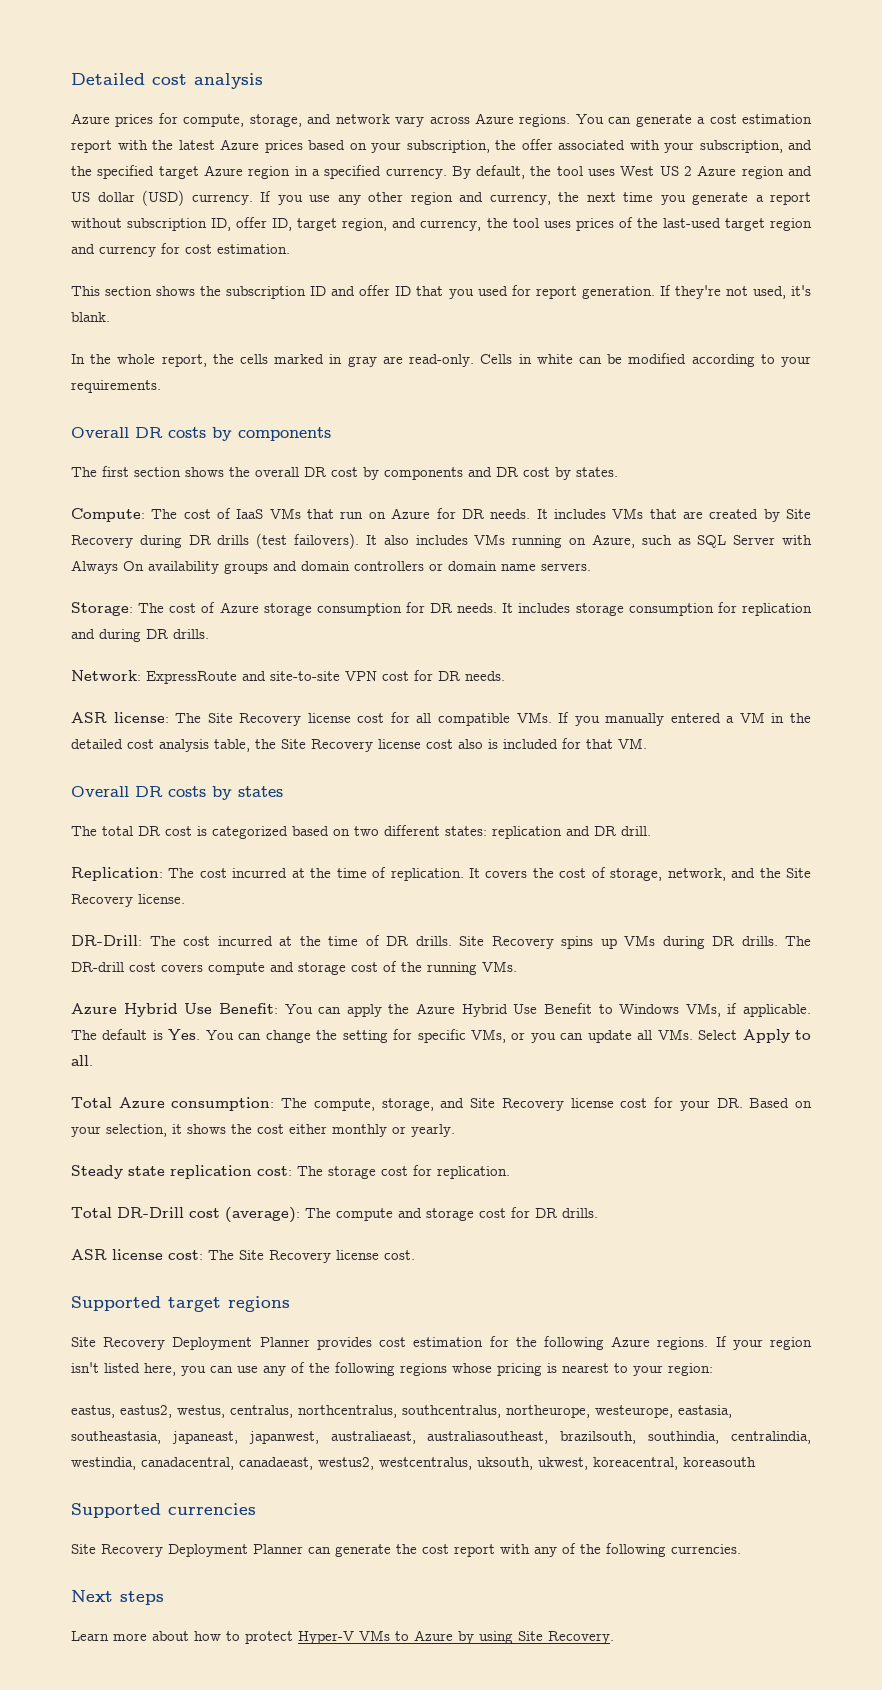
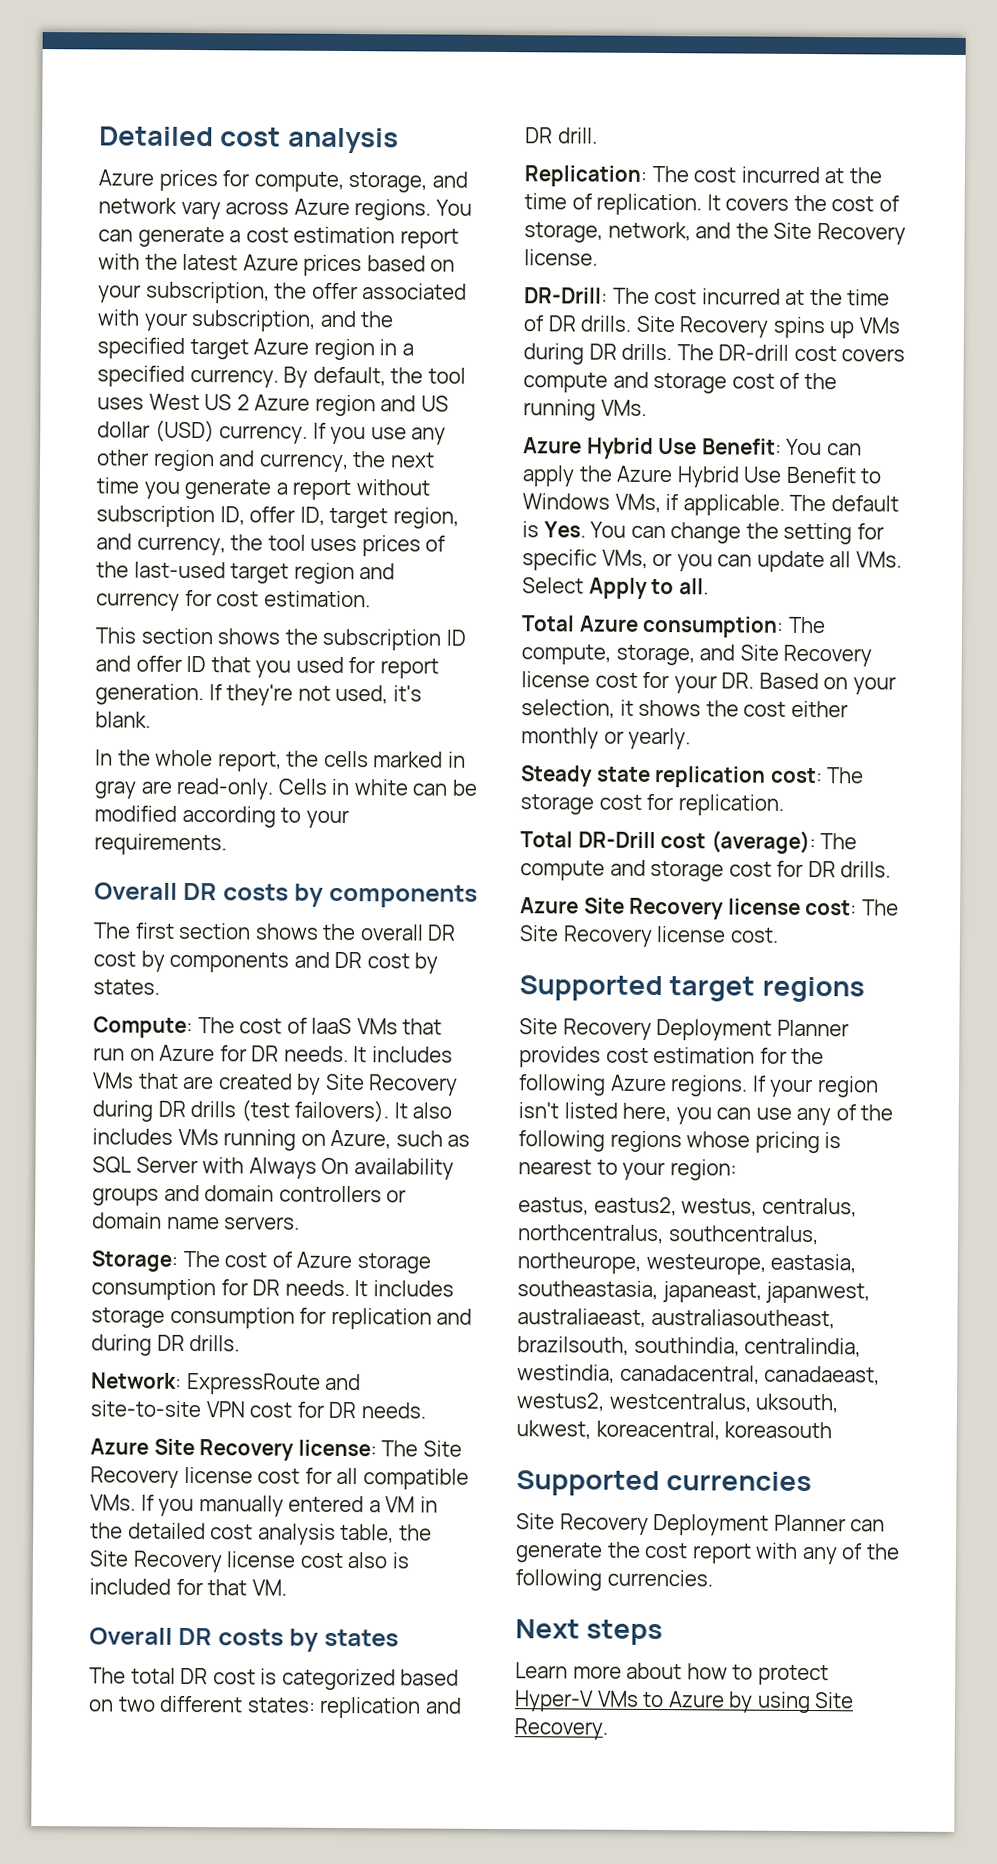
[71,712,107,723] ASR -> [90,1438,295,1461] Azure Site Recovery
[71,1249,107,1260] ASR -> [520,897,725,920] Azure Site Recovery

